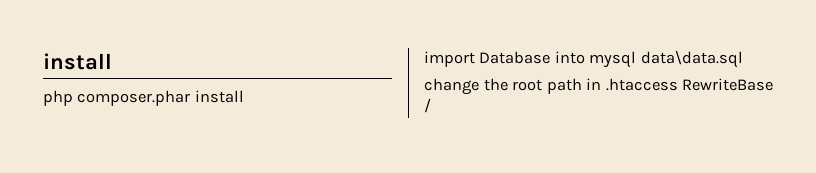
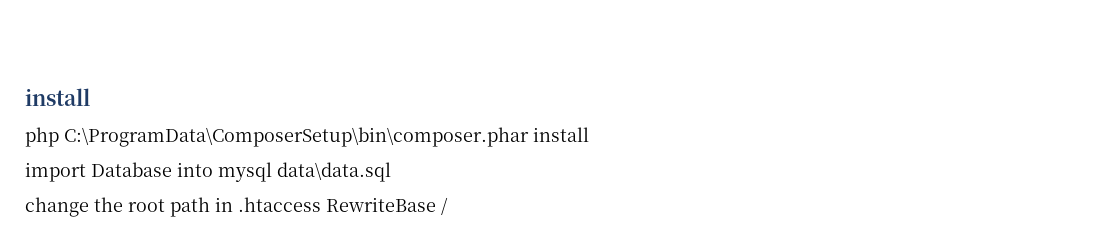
[77,90,191,106] composer.phar -> [64,127,529,147] C:\ProgramData\ComposerSetup\bin\composer.phar

